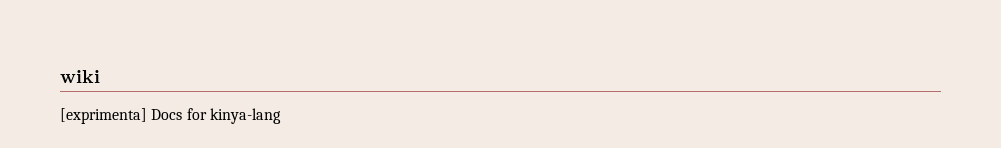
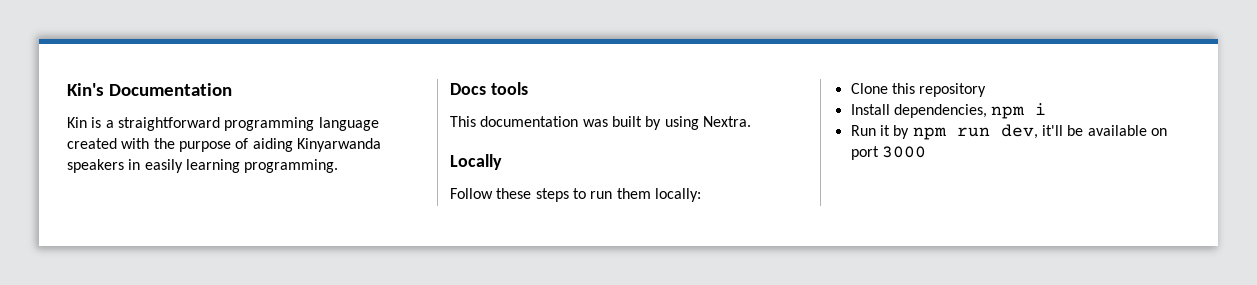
[60,70,100,83] [60,108,281,124] wiki // [exprimenta] Docs for kinya-lang -> [67,83,232,96] [67,117,379,131] [67,138,381,152] [67,159,339,173] [450,82,528,95] [450,116,751,130] [450,154,502,170] [450,188,701,202] [850,83,987,97] [850,103,1047,119] [850,124,1167,140] [850,146,926,160] Kin's Documentation // Kin is a straightforward programming language created with the purpose of aiding Kinyarwanda speakers in easily learning programming. // Docs tools // This documentation was built by using Nextra. // Locally // Follow these steps to run them locally: // Clone this repository // Install dependencies, npm i // Run it by npm run dev, it'll be available on port 3000

